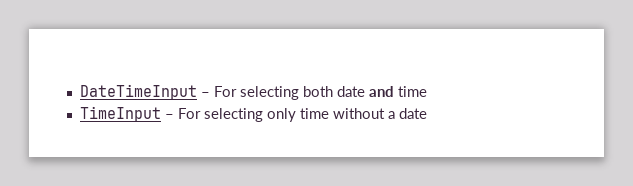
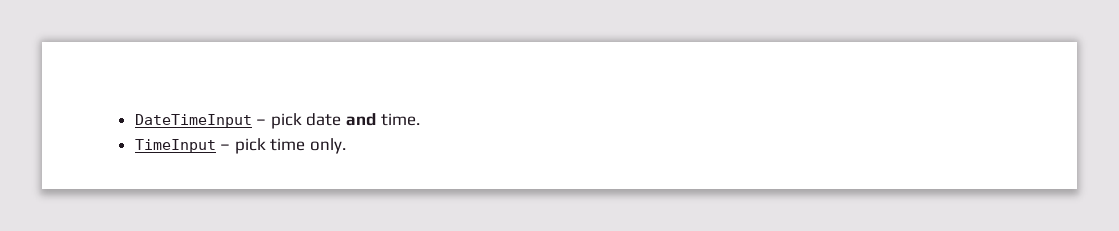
[213,86,333,100] For selecting both -> [270,113,302,129] pick
[397,86,427,97] time -> [380,113,420,126] time.
[177,108,427,122] For selecting only time without a date -> [234,138,347,154] pick time only.

